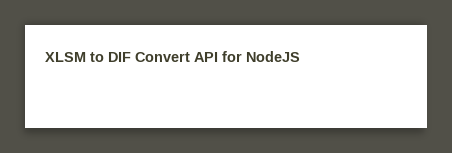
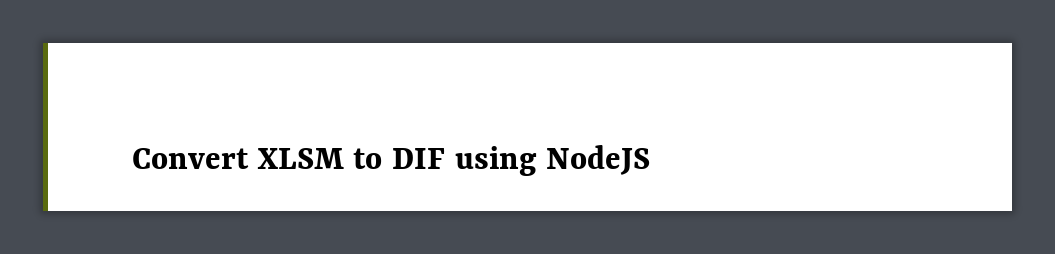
(45, 57) none -> [132,148,249,169] Convert
[135,51,242,62] Convert API for -> [454,146,537,176] using

